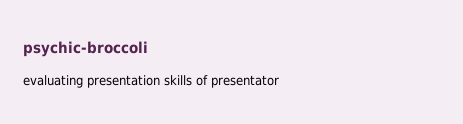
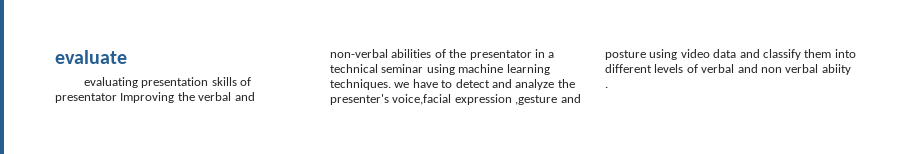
[23,41,148,57] psychic-broccoli -> [55,50,127,64] evaluate
(279, 81) none -> [120,92,255,103] [330,49,555,60] [330,64,550,75] [330,79,575,90] [330,94,581,105] [605,49,856,60] [605,64,851,75] [605,86,608,88] Improving the verbal and non-verbal abilities of the presentator in a technical seminar using machine learning techniques. we have to detect and analyze the presenter's voice,facial expression ,gesture and posture using video data and classify them into different levels of verbal and non verbal abiity .

